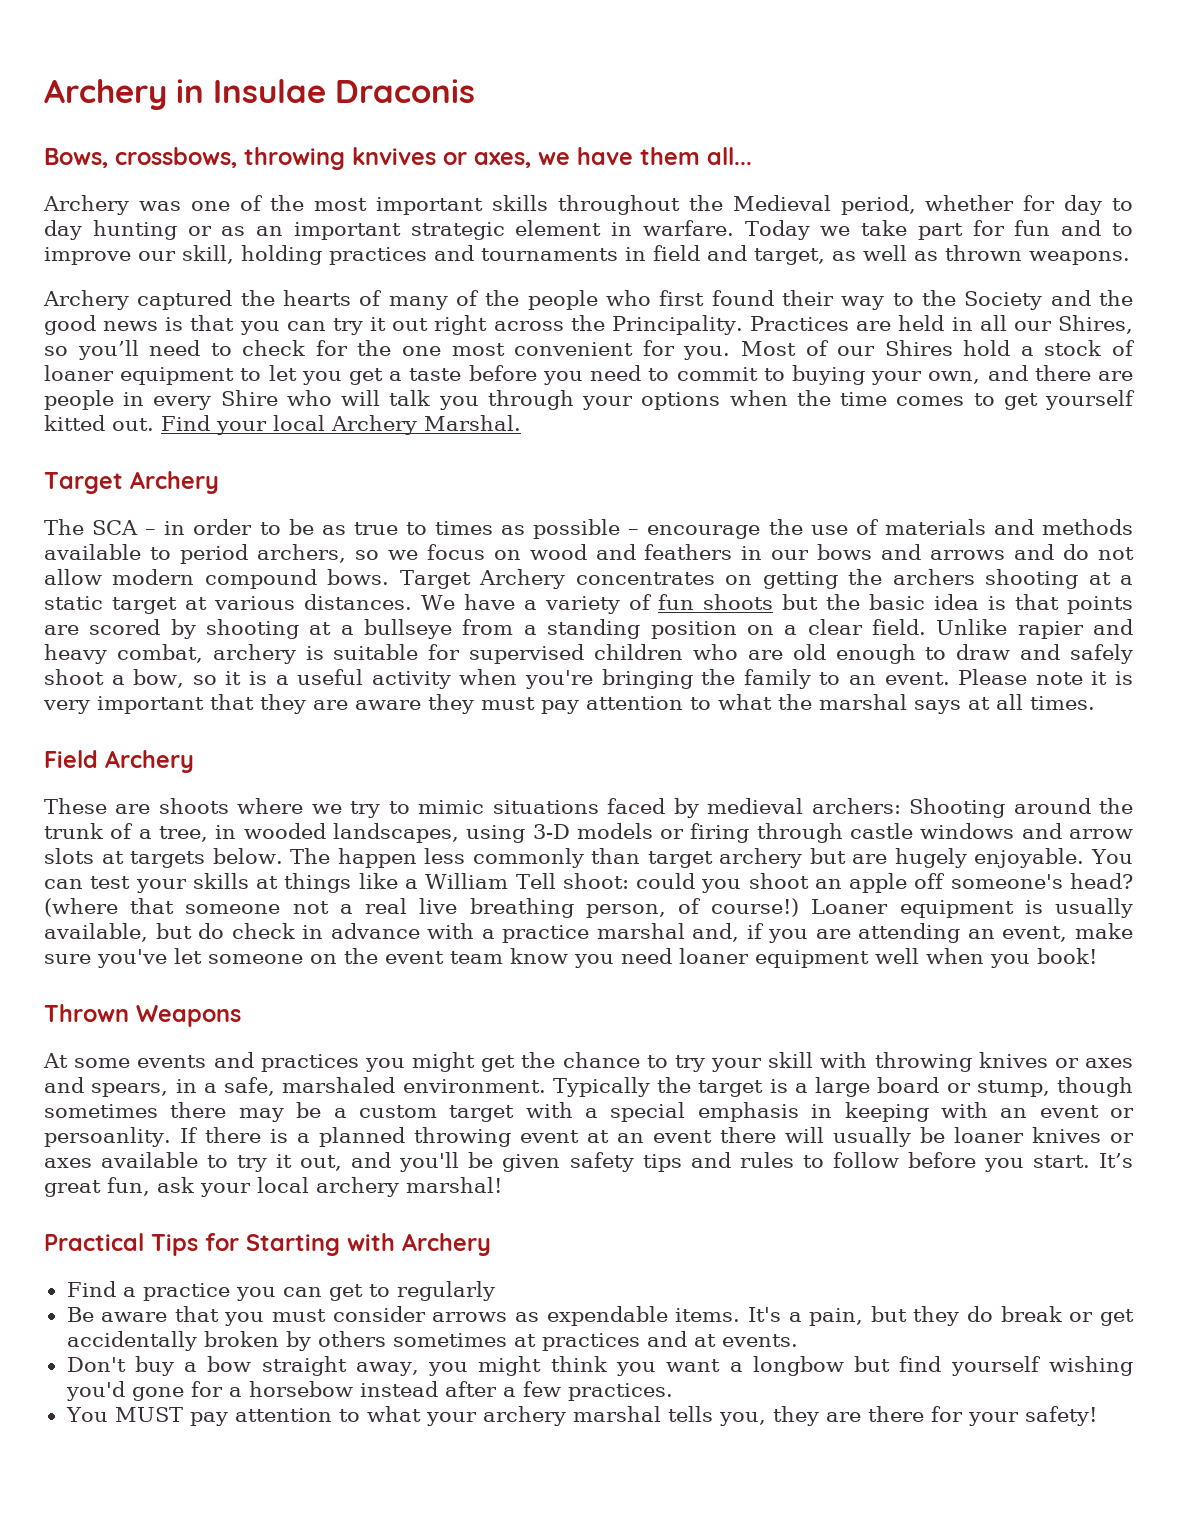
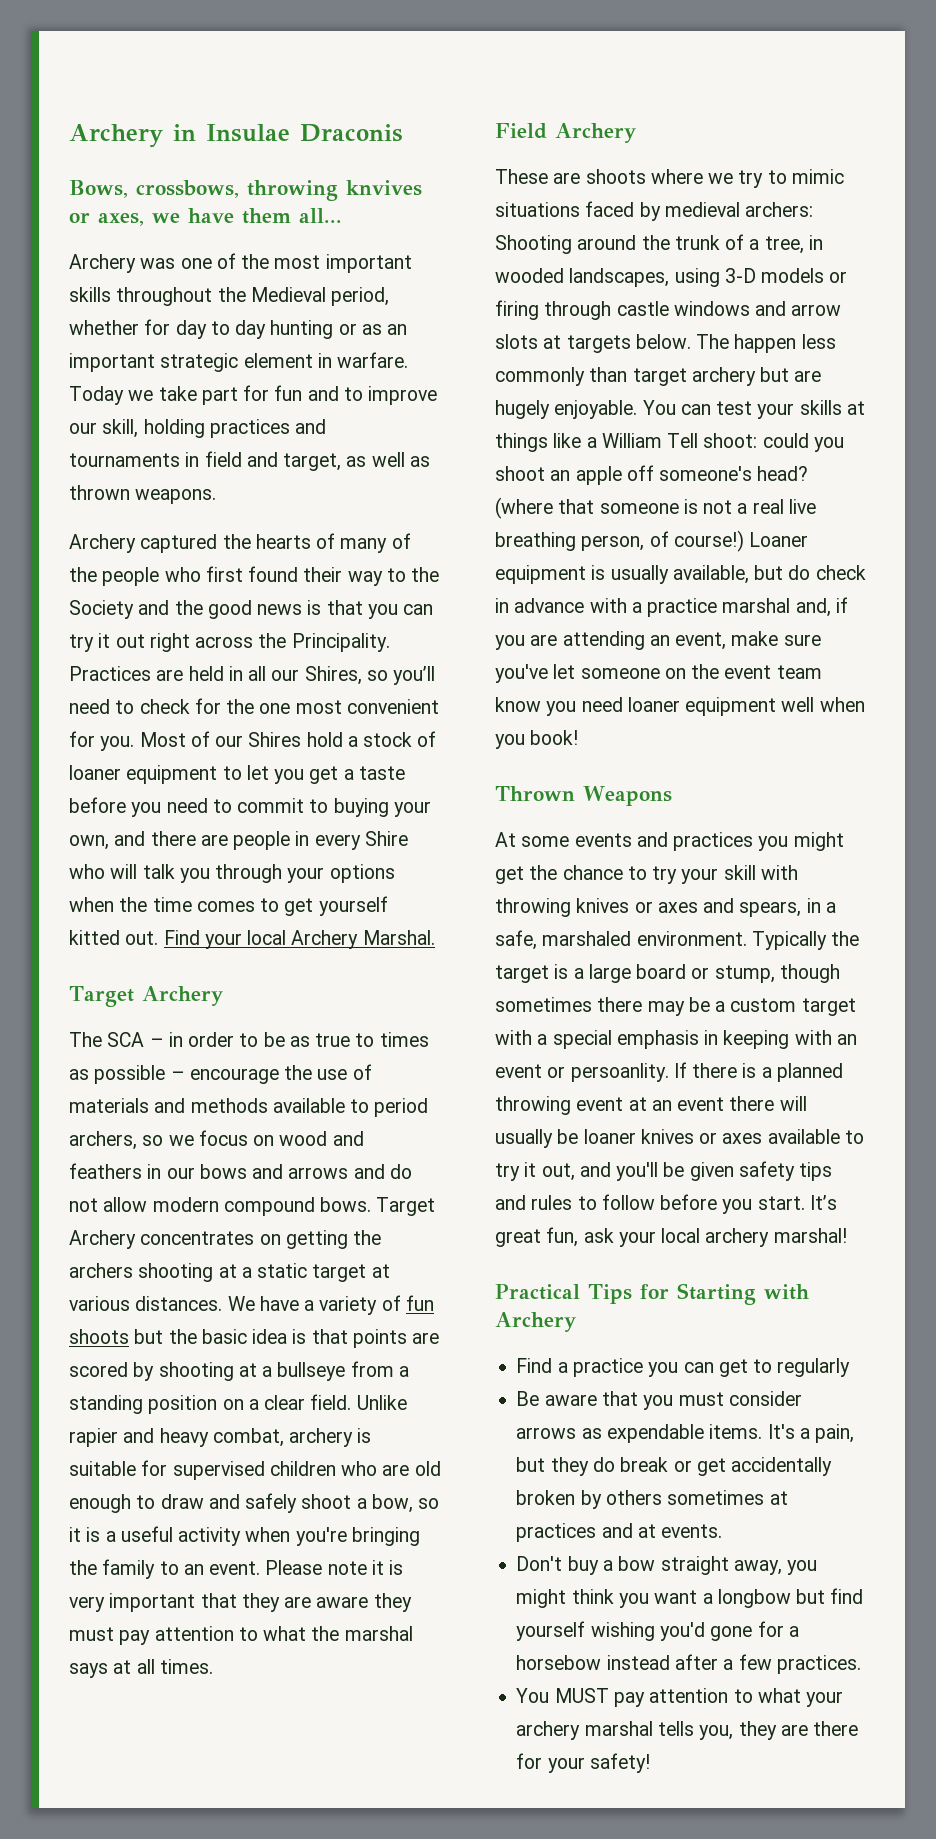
(281, 909) none -> [683,499,698,514] is

